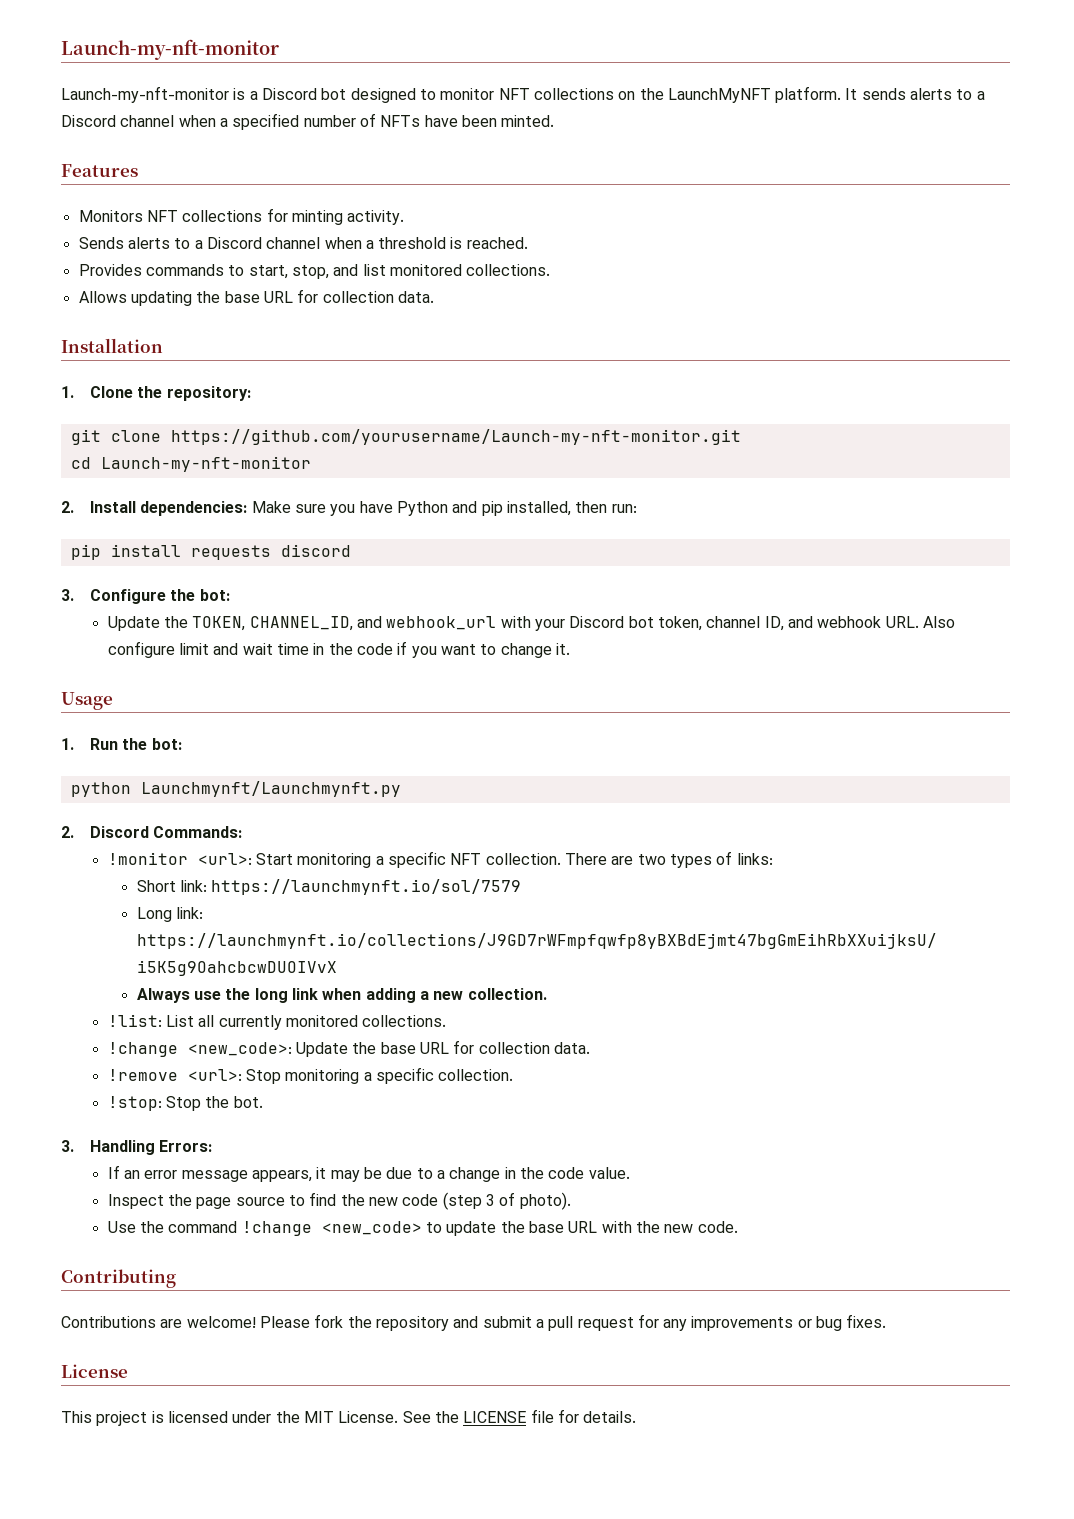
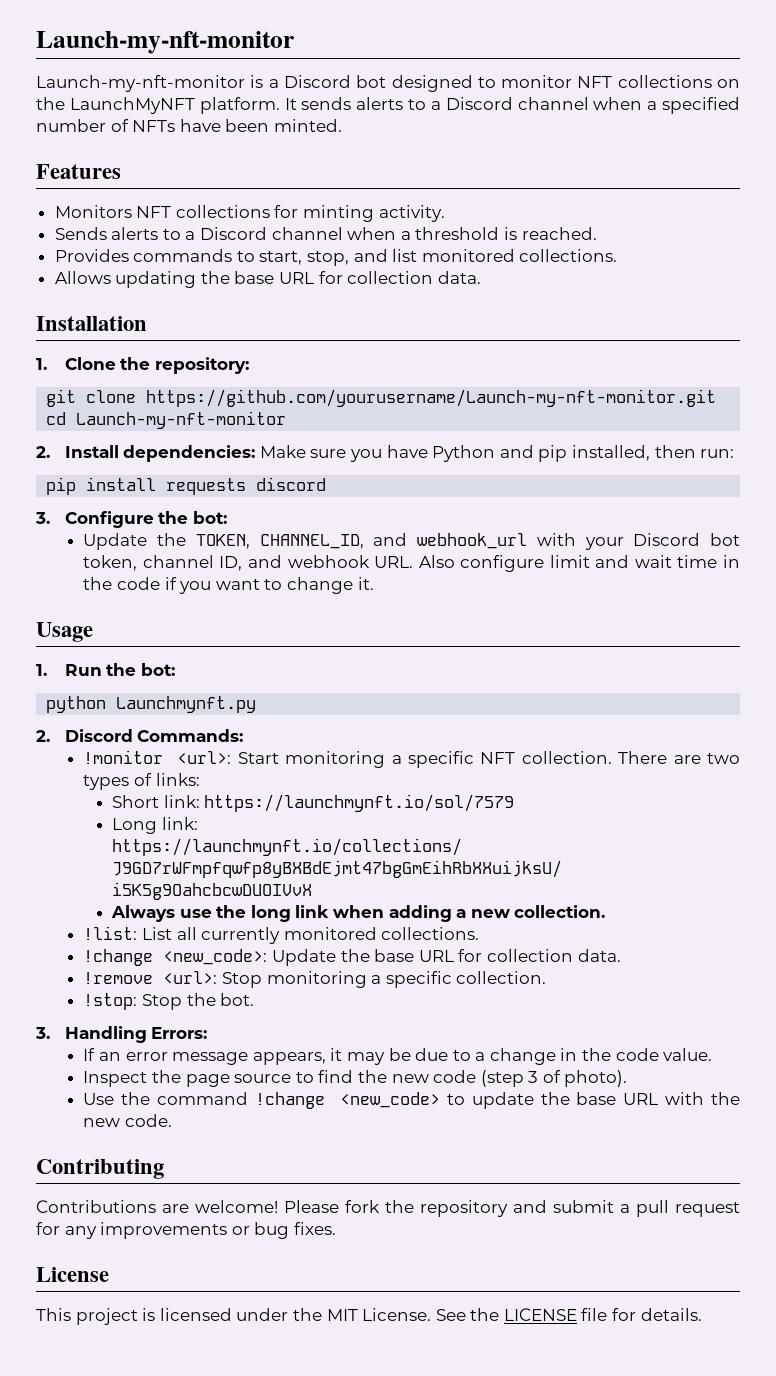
[140,781,401,797] Launchmynft/Launchmynft.py -> [116,696,257,713] Launchmynft.py

